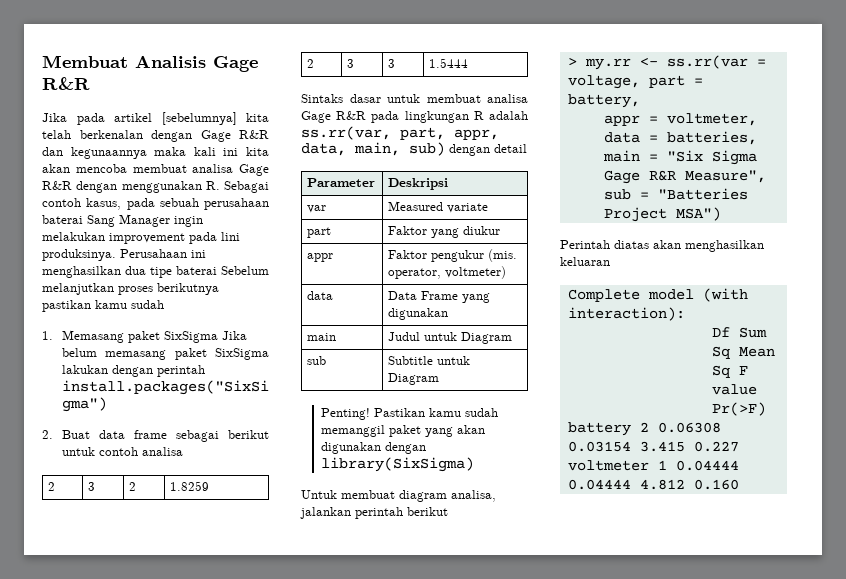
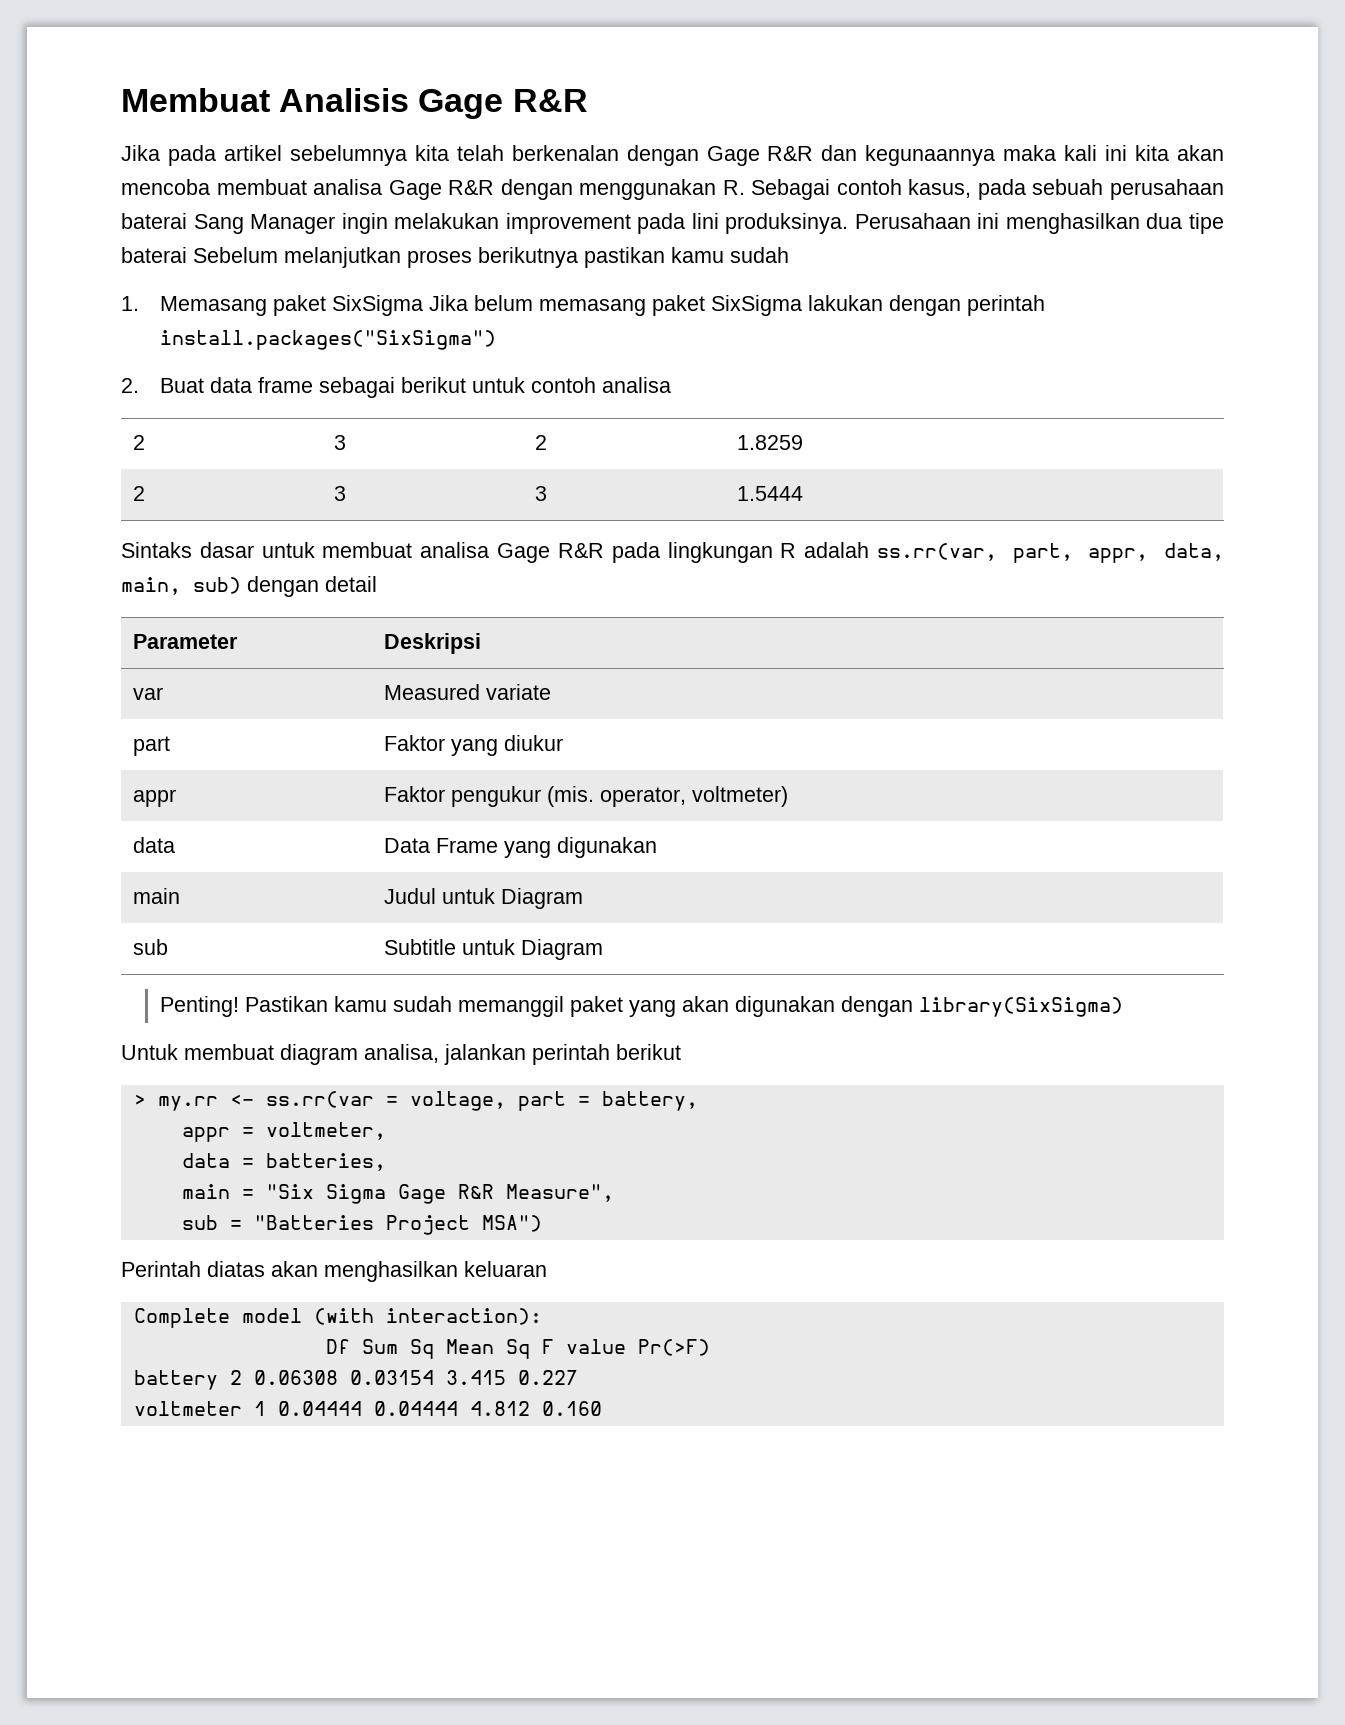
[161,112,237,125] [sebelumnya] -> [289,145,407,166] sebelumnya

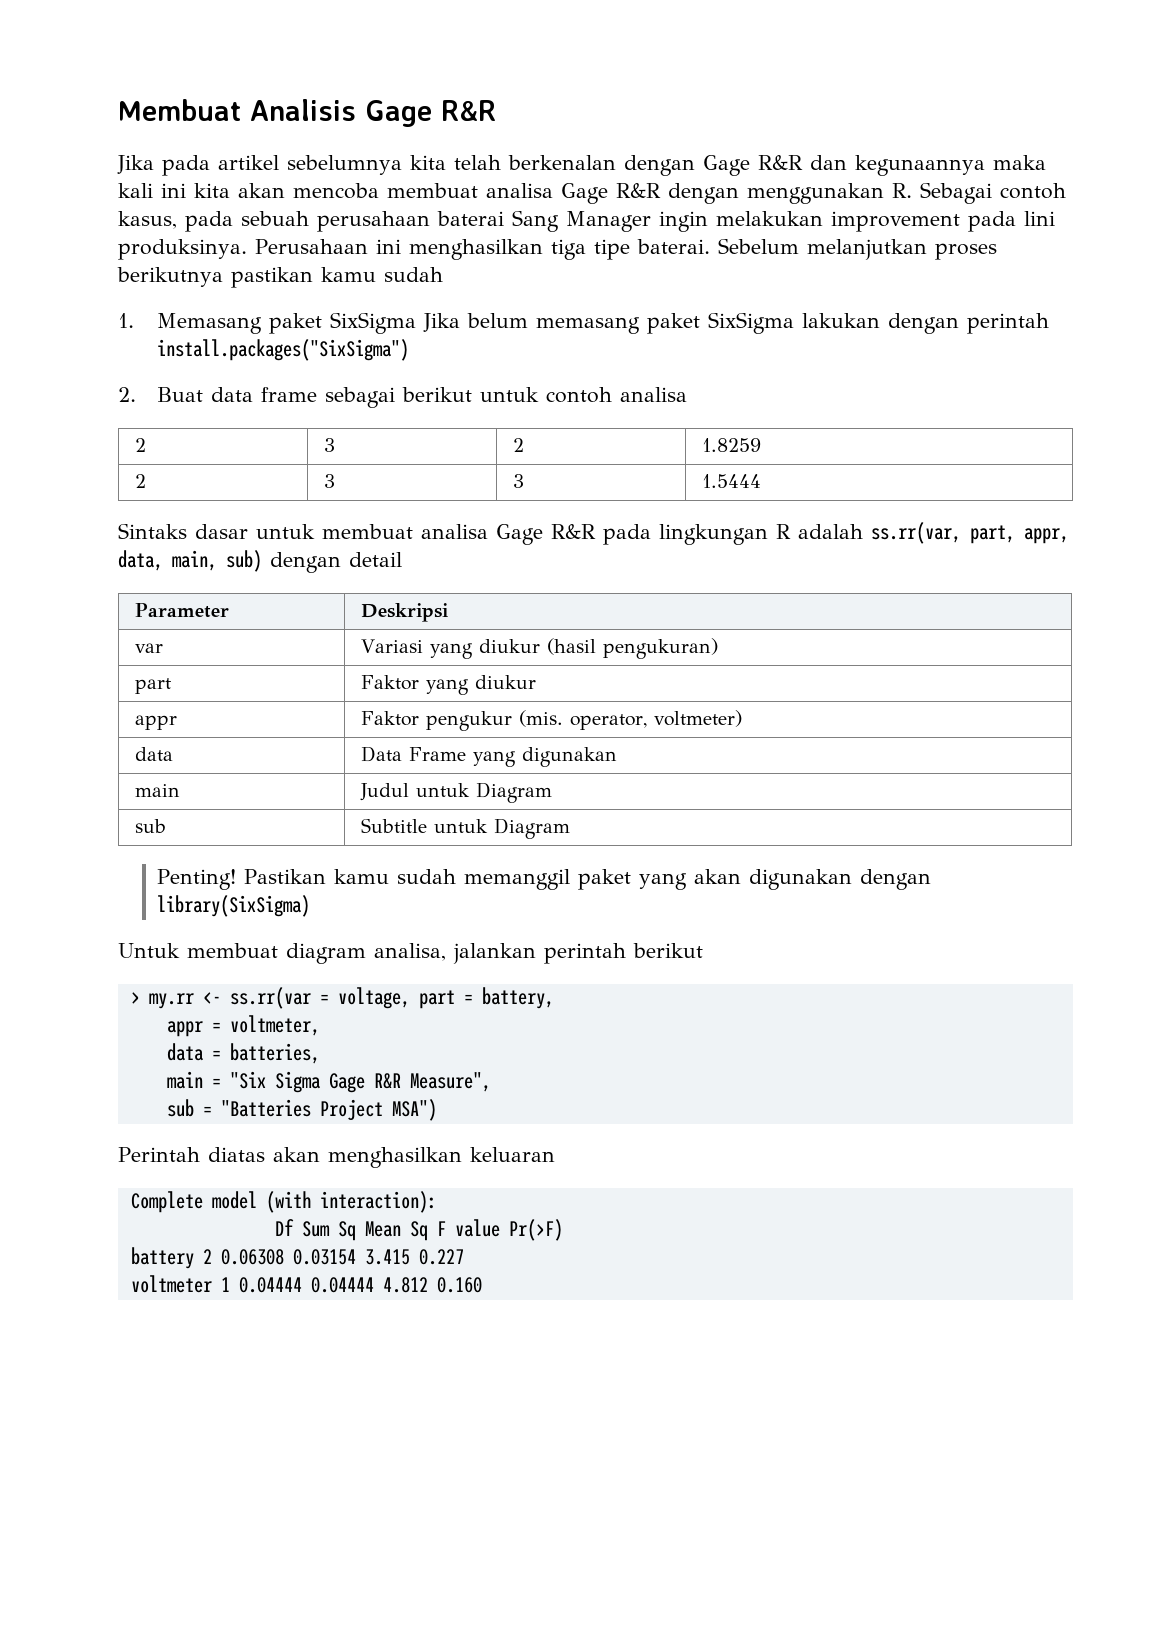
[1146,213,1224,234] [121,247,187,263] dua tipe baterai -> [550,239,710,260] tiga tipe baterai.
[383,684,551,700] Measured variate -> [360,638,718,659] Variasi yang diukur (hasil pengukuran)

